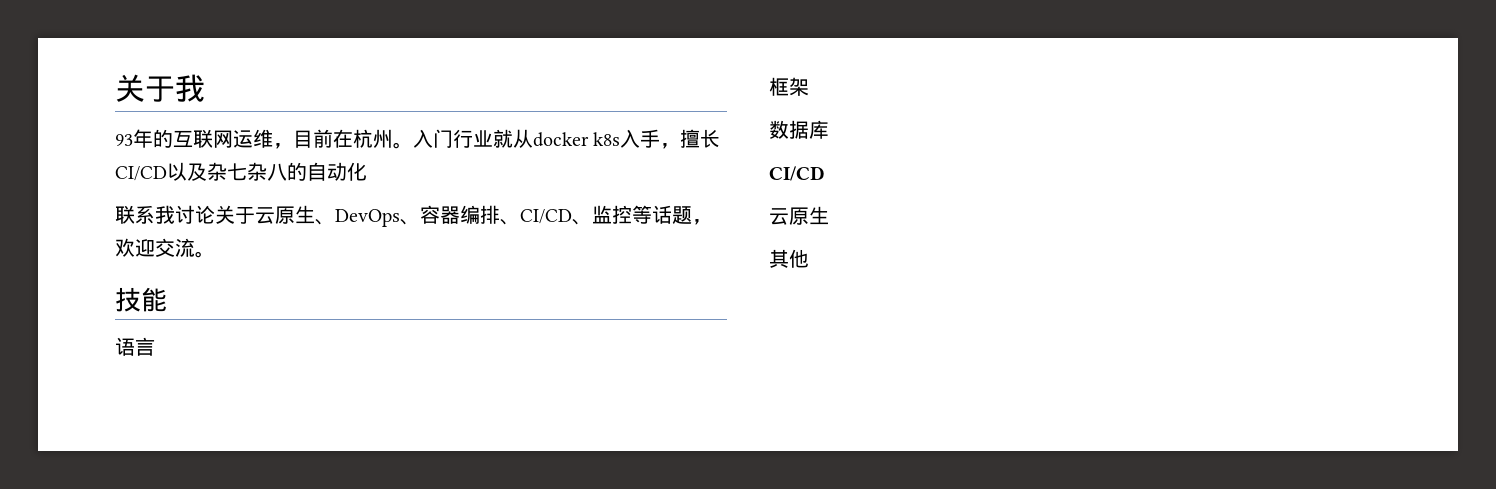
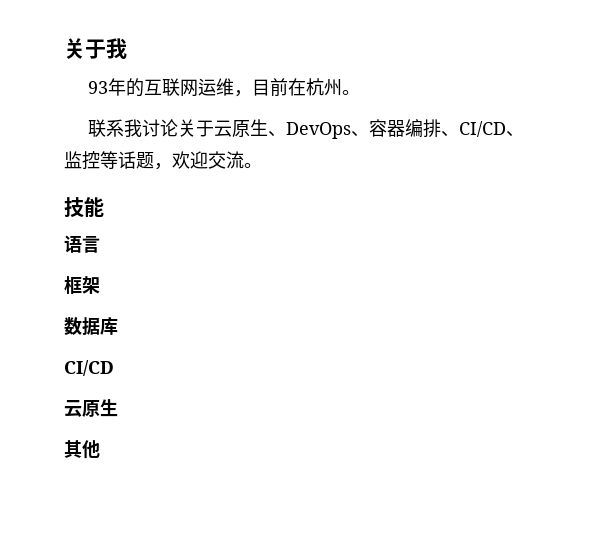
[413,129,721,149] [115,162,367,181] 入门行业就从docker k8s入手，擅长CI/CD以及杂七杂八的自动化 -> (360, 92) none

